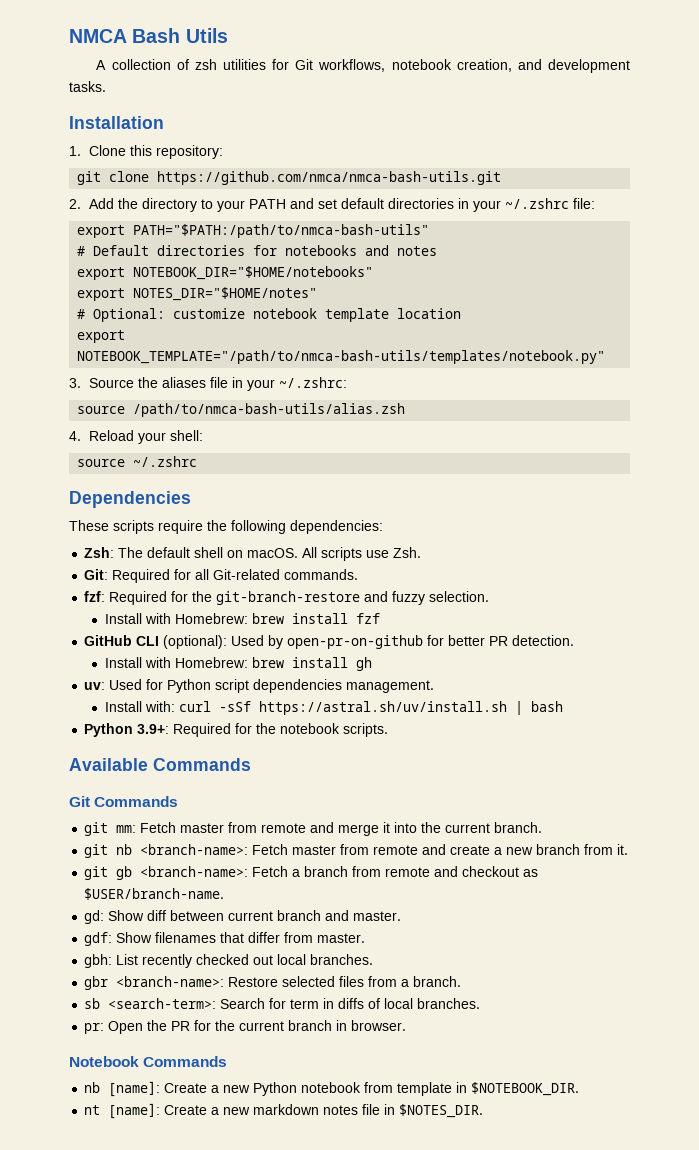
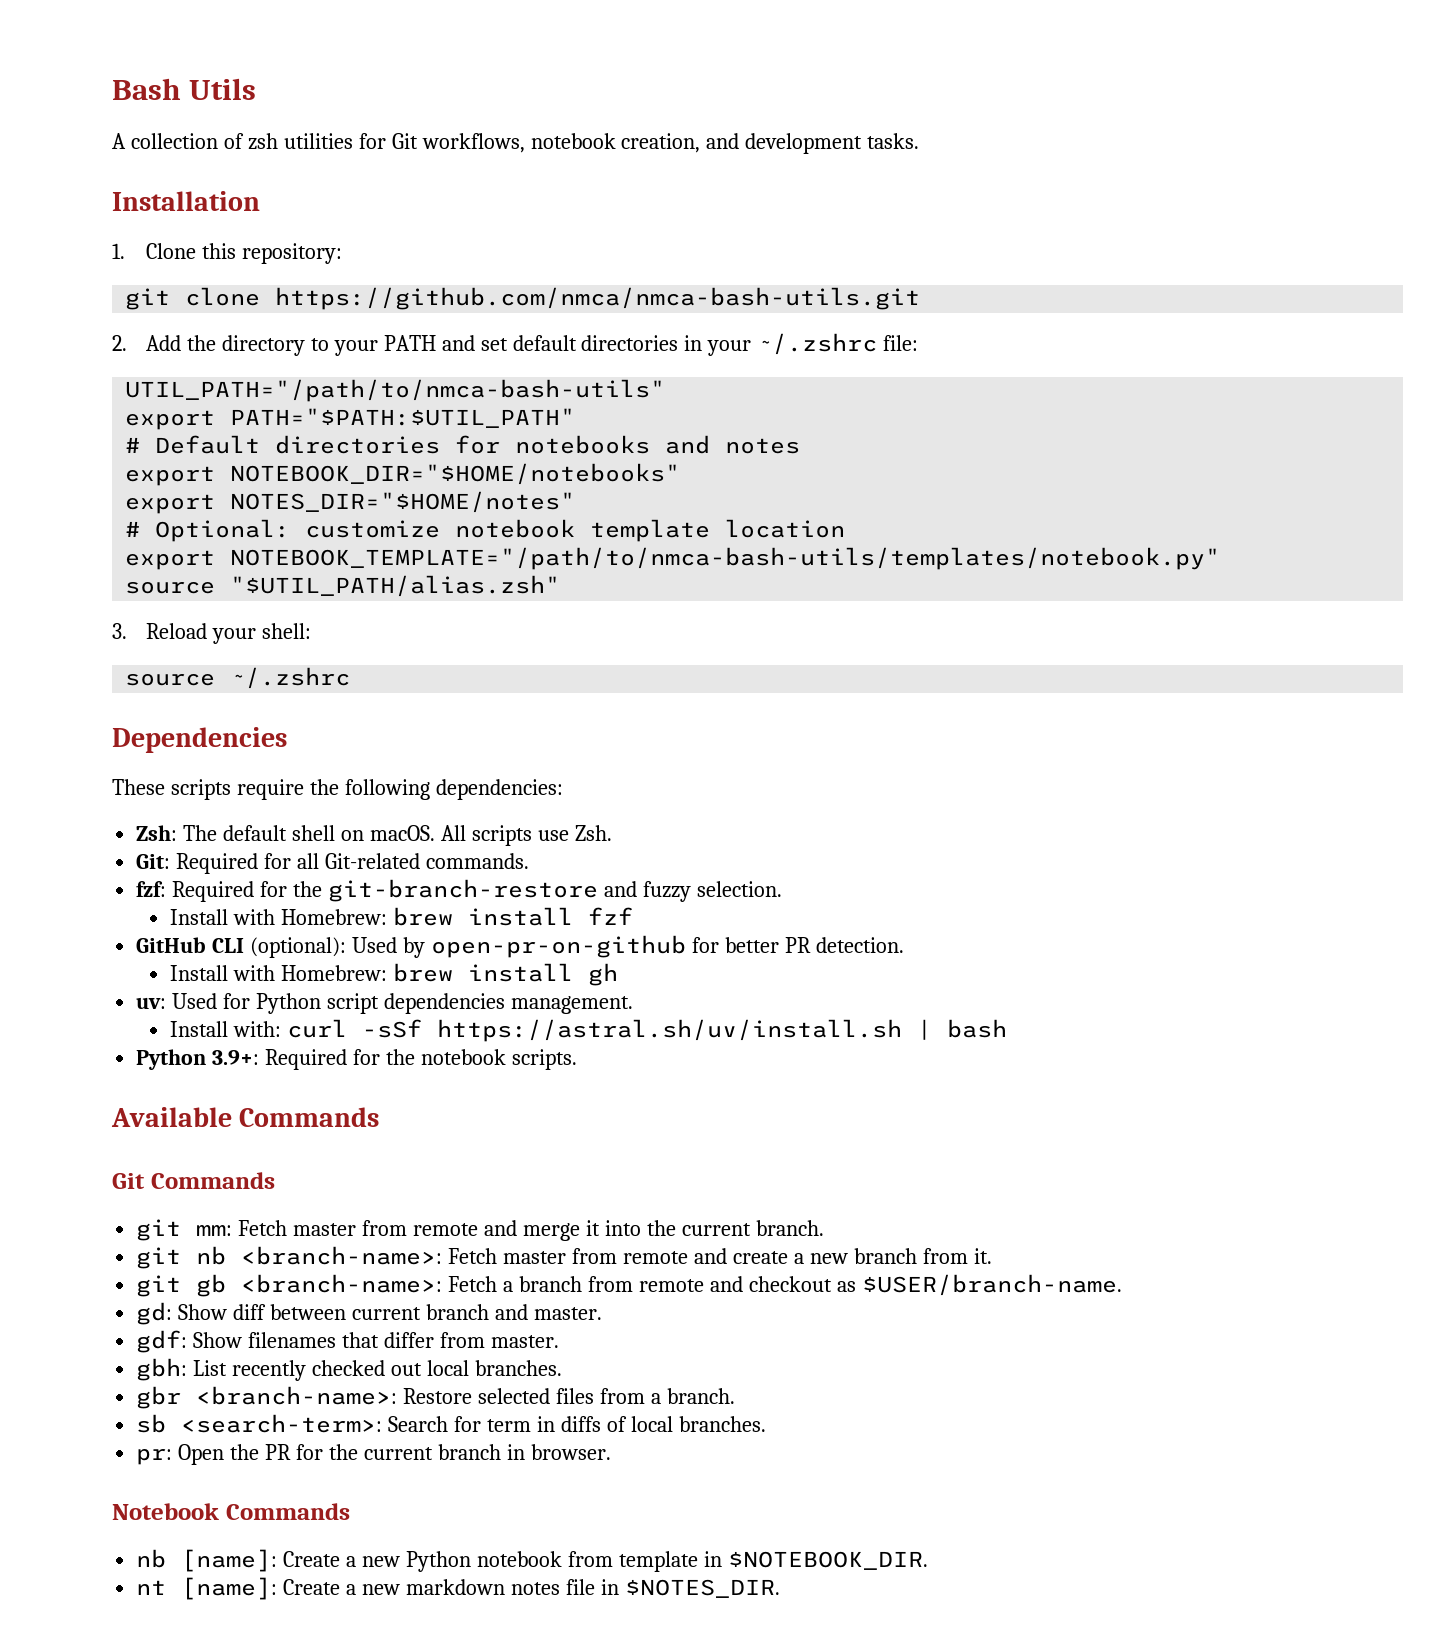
[69,29,127,43] NMCA -> (112, 89) none
[77,224,430,238] // export PATH="$PATH:/path/to/nmca-bash-utils" -> [125,379,666,402] [125,408,576,430] // UTIL_PATH="/path/to/nmca-bash-utils" // export PATH="$PATH:$UTIL_PATH"
[69,377,348,391] [77,403,406,417] [69,431,81,441] // 3. Source the aliases file in your ~/.zshrc: // source /path/to/nmca-bash-utils/alias.zsh // 4. -> [125,575,561,597] [112,623,127,639] // source "$UTIL_PATH/alias.zsh" // 3.

